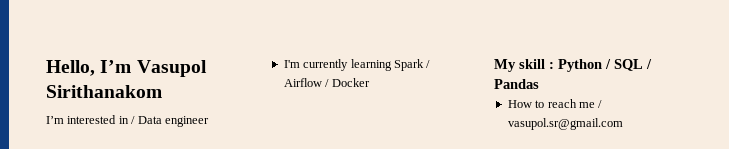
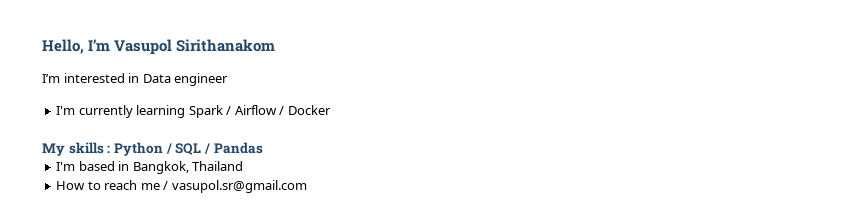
[131,116,136,124] / -> (140, 78) none
[519,59,545,69] skill -> [68,142,104,154] skills
(539, 84) none -> [56,161,244,174] // I'm based in Bangkok, Thailand

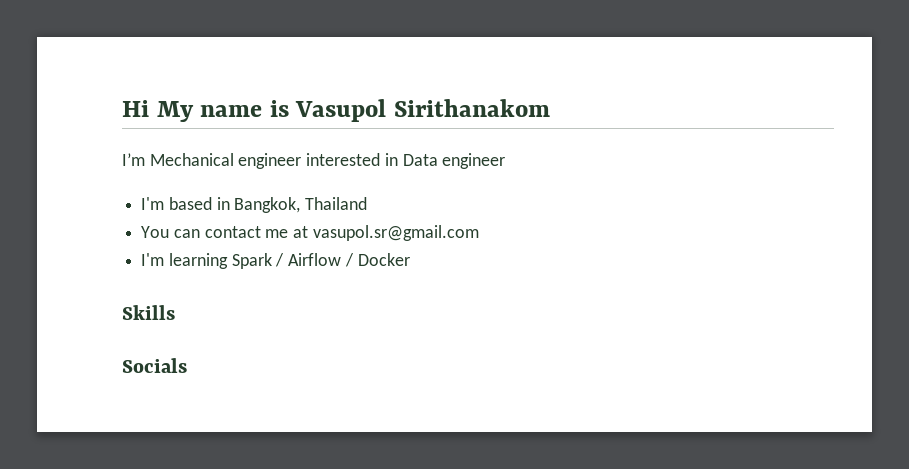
[42,39,111,54] Hello, I’m -> [122,100,289,122] Hi My name is
(60, 78) none -> [149,153,302,169] Mechanical engineer
[78,105,133,118] currently -> [168,197,368,213] [141,225,479,241] [141,253,165,266] based in Bangkok, Thailand // You can contact me at vasupol.sr@gmail.com // I'm
[42,142,263,156] [56,161,244,174] [56,180,307,193] My skills : Python / SQL / Pandas // I'm based in Bangkok, Thailand // How to reach me / vasupol.sr@gmail.com -> [122,305,175,320] [122,358,187,373] Skills // Socials

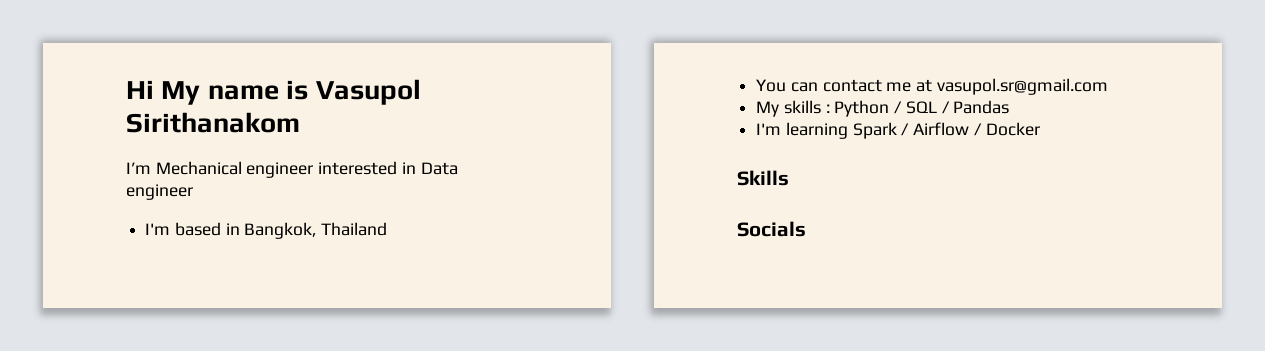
(479, 233) none -> [756,100,1010,117] // My skills : Python / SQL / Pandas

